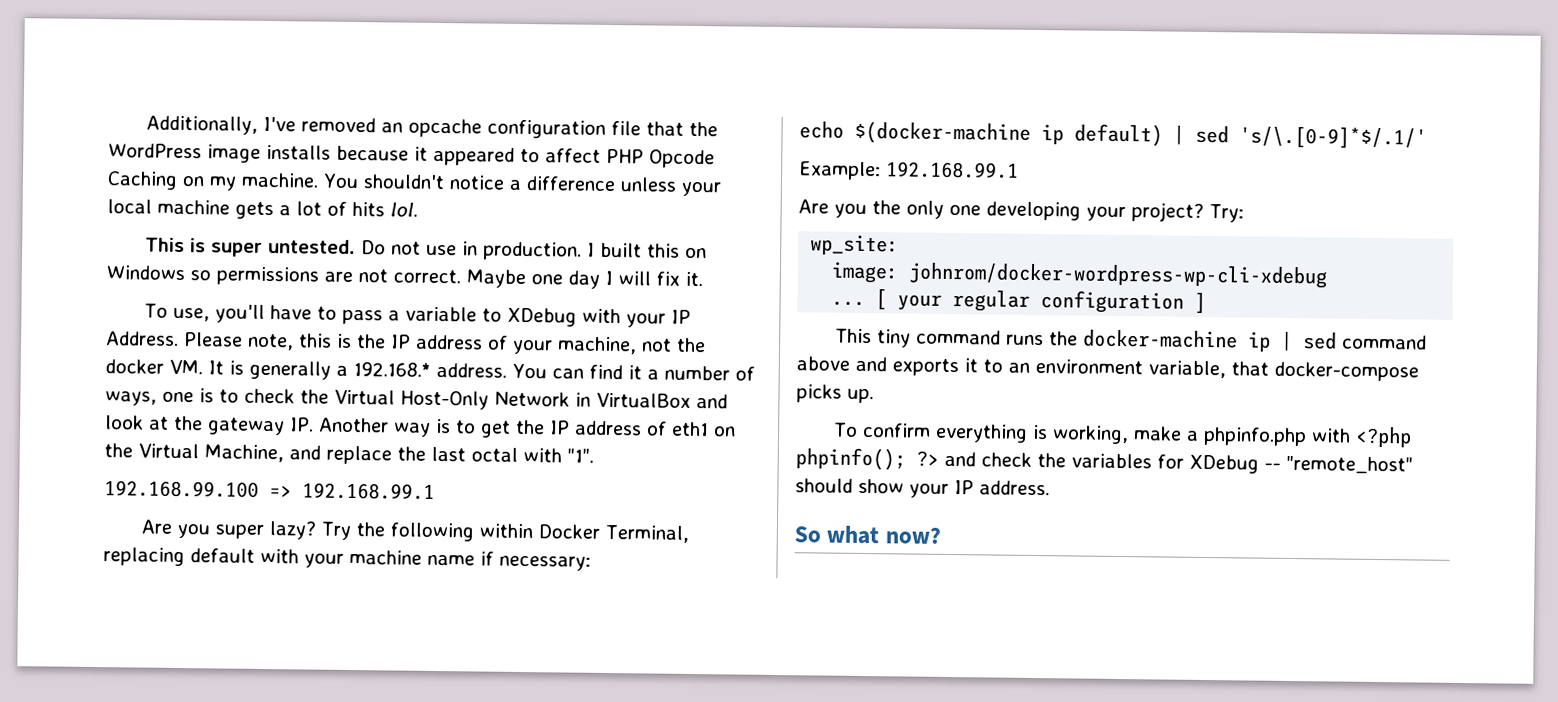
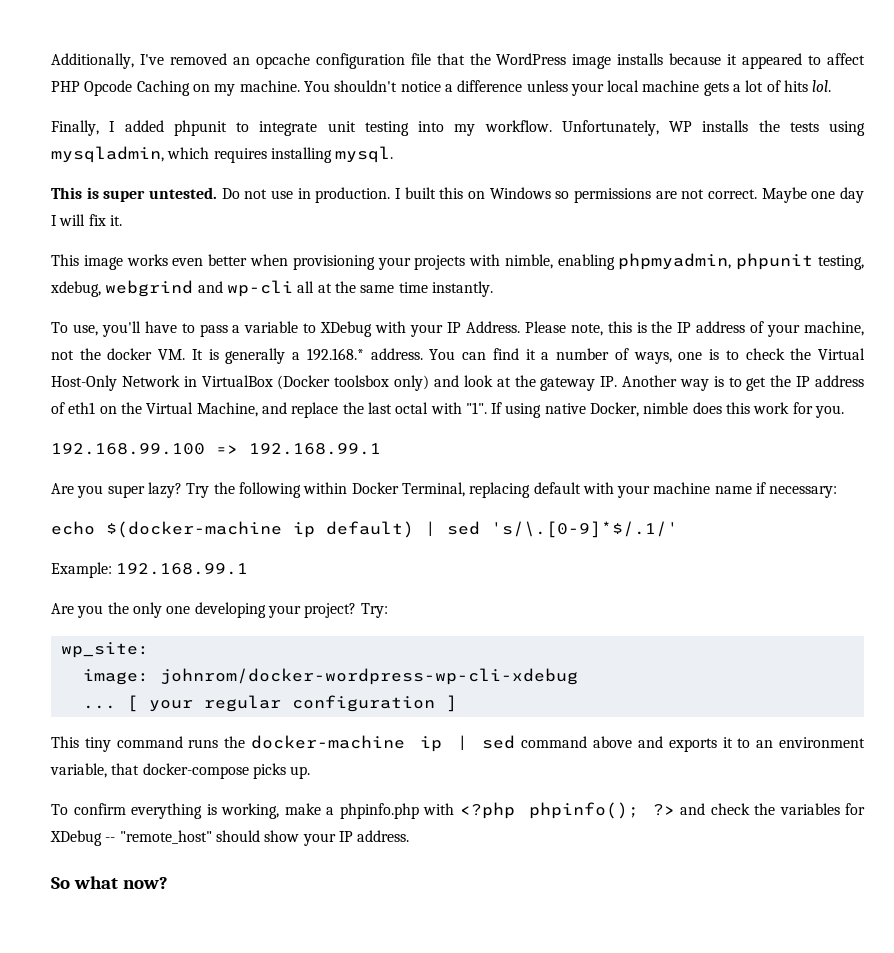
(418, 209) none -> [51,120,865,136] [51,146,394,163] // Finally, I added phpunit to integrate unit testing into my workflow. Unfortunately, WP installs the tests using mysqladmin, which requires installing mysql.
(703, 279) none -> [51,253,865,270] [50,280,493,297] // This image works even better when provisioning your projects with nimble, enabling phpmyadmin, phpunit testing, xdebug, webgrind and wp-cli all at the same time instantly.
(691, 400) none -> [277,375,430,391] (Docker toolsbox only)
(594, 455) none -> [491,402,845,418] If using native Docker, nimble does this work for you.

